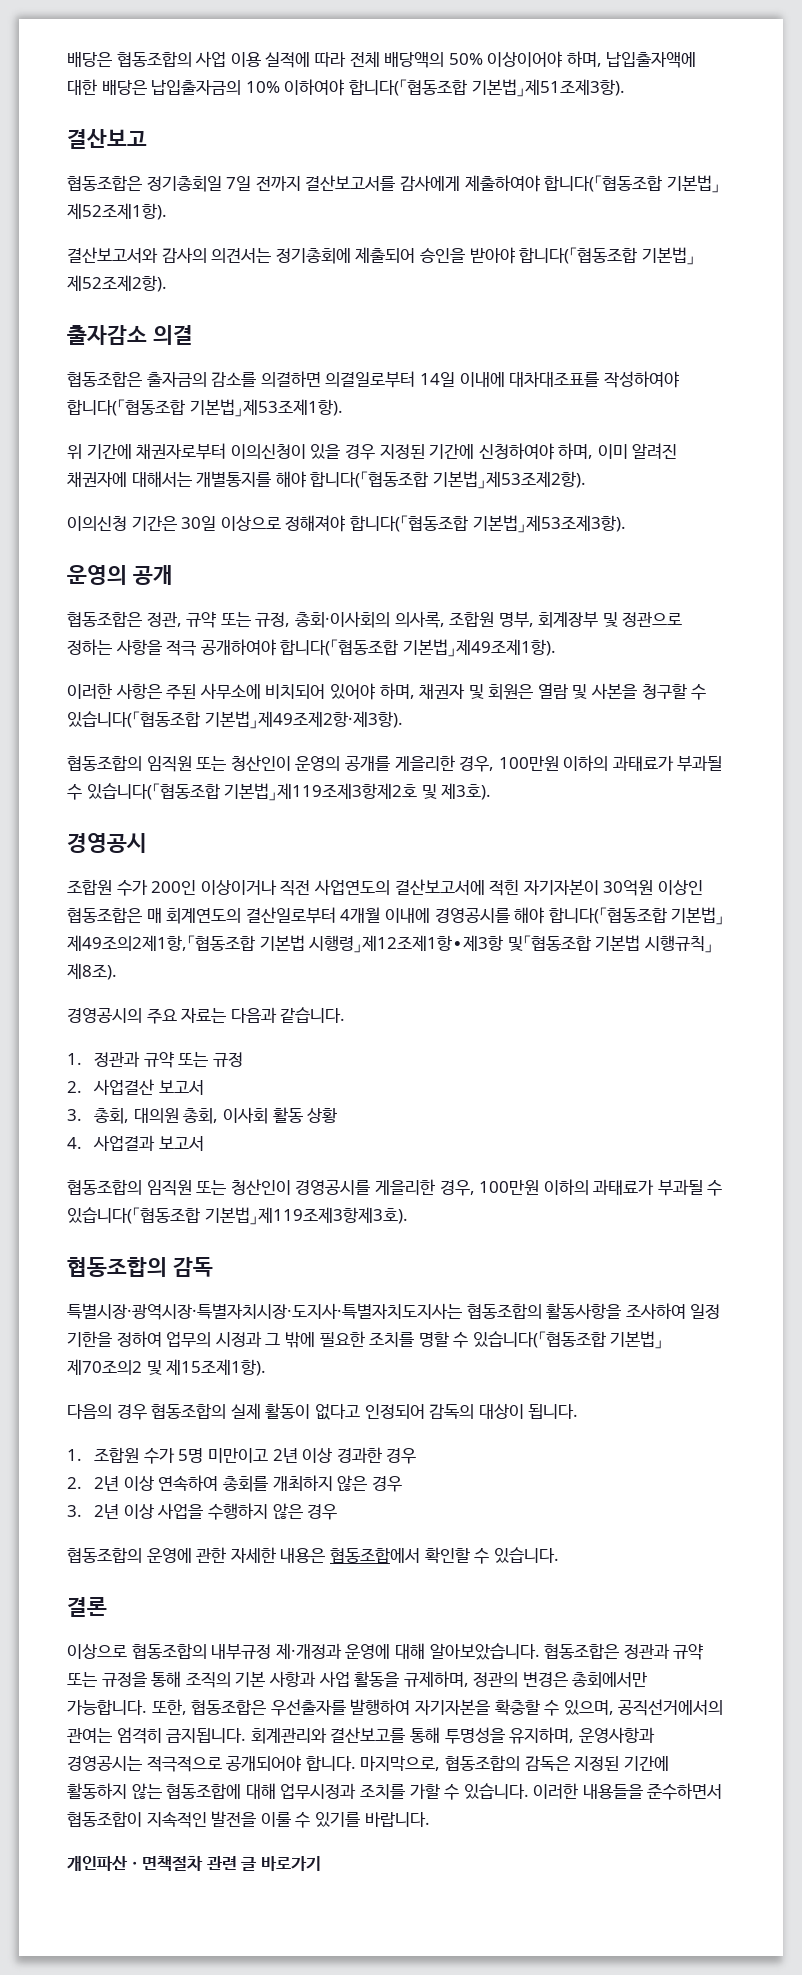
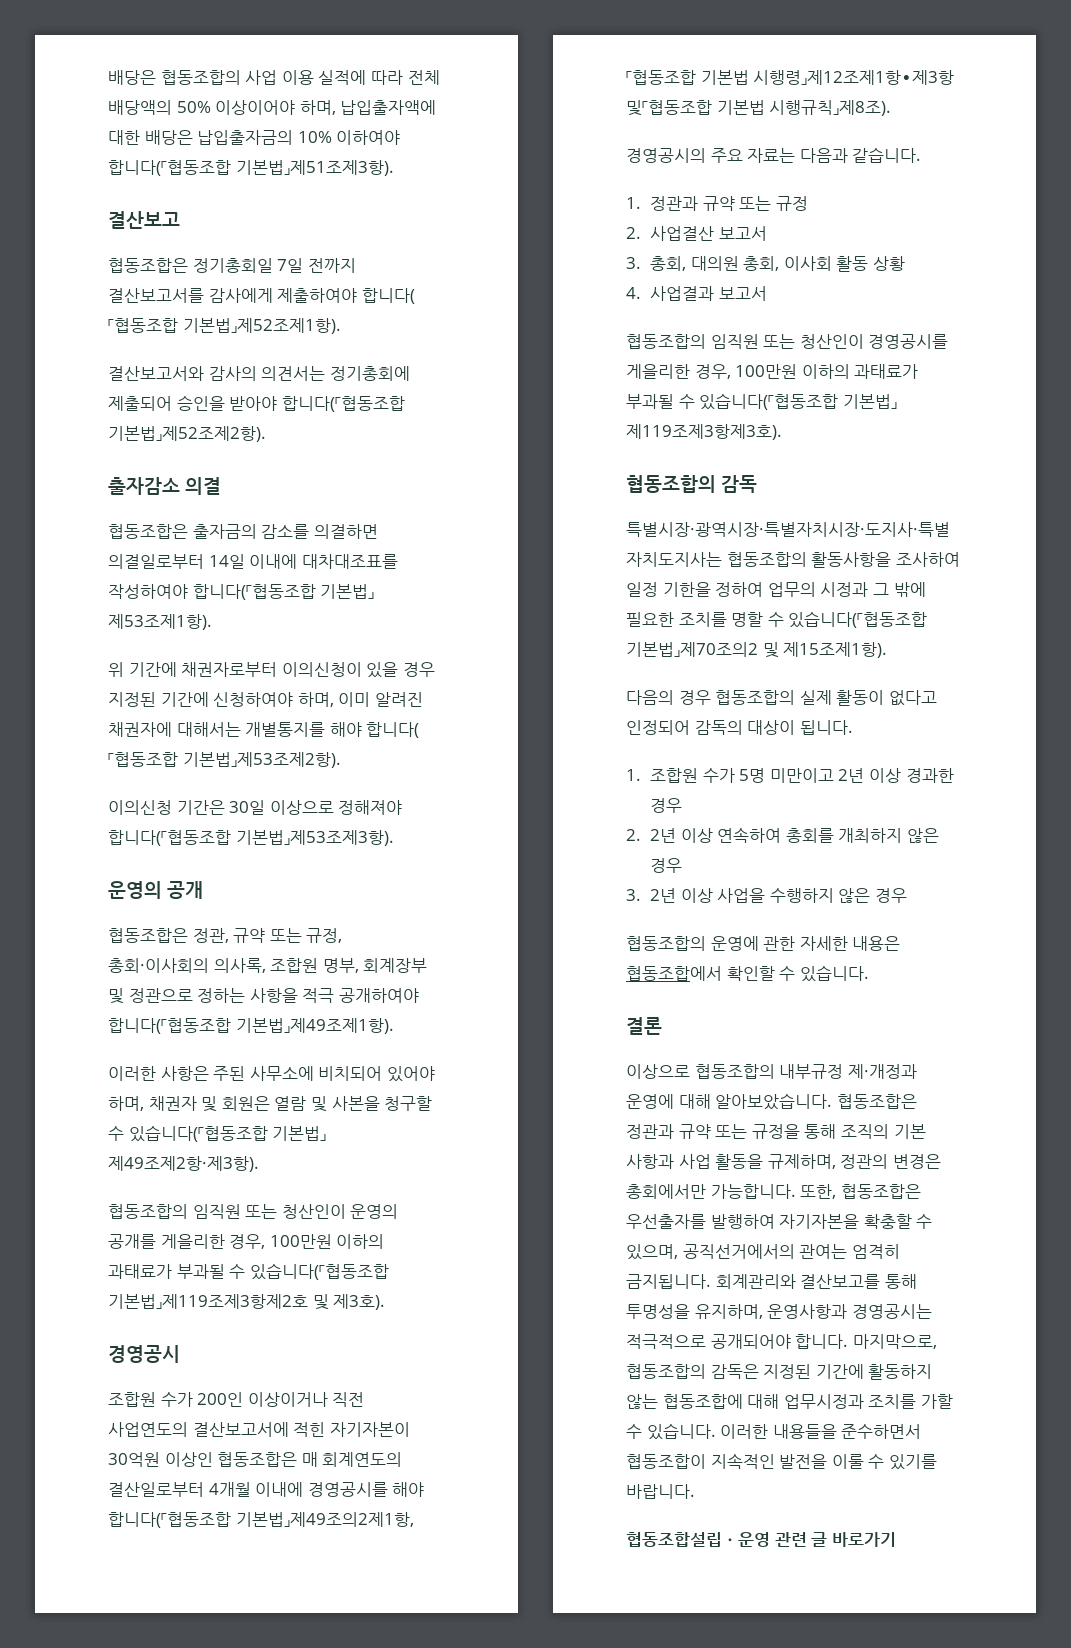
[67,1856,203,1871] 개인파산ㆍ면책절차 -> [626,1532,770,1547] 협동조합설립ㆍ운영

